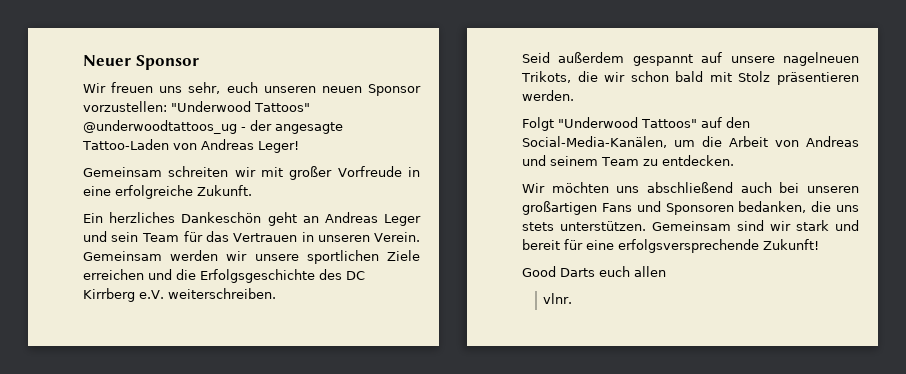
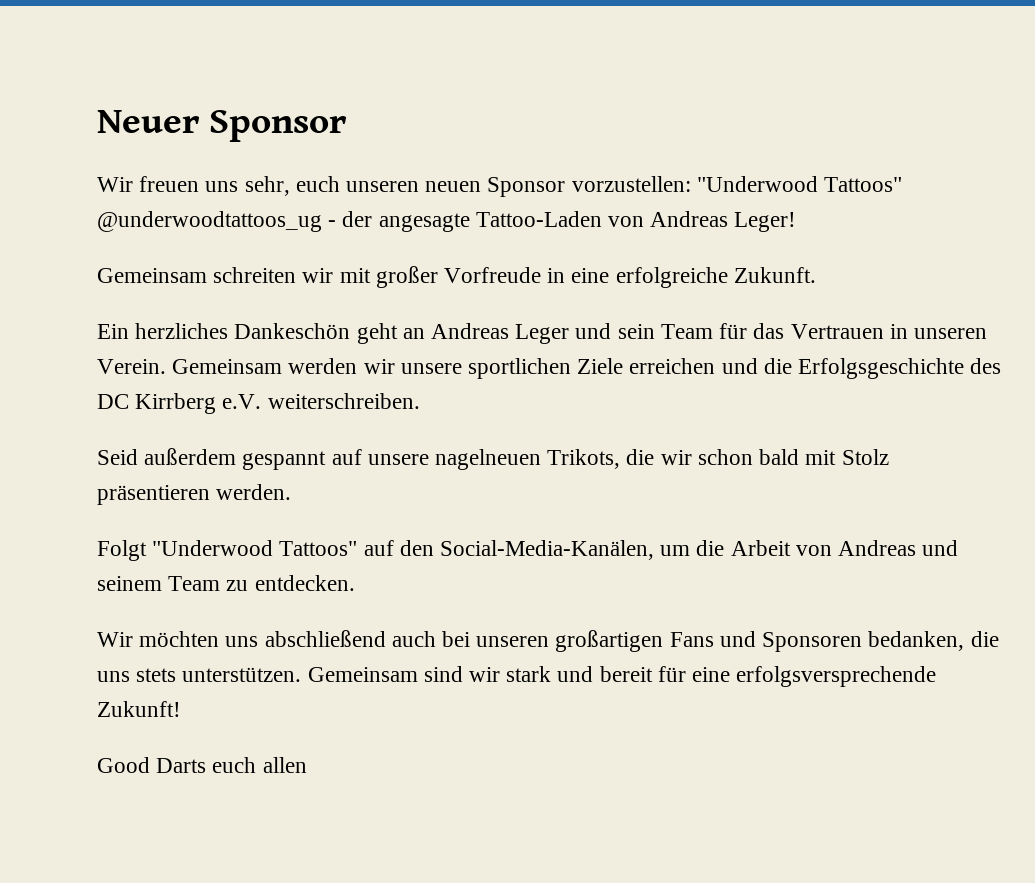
[543,293,573,304] // vlnr. -> (307, 765) none

